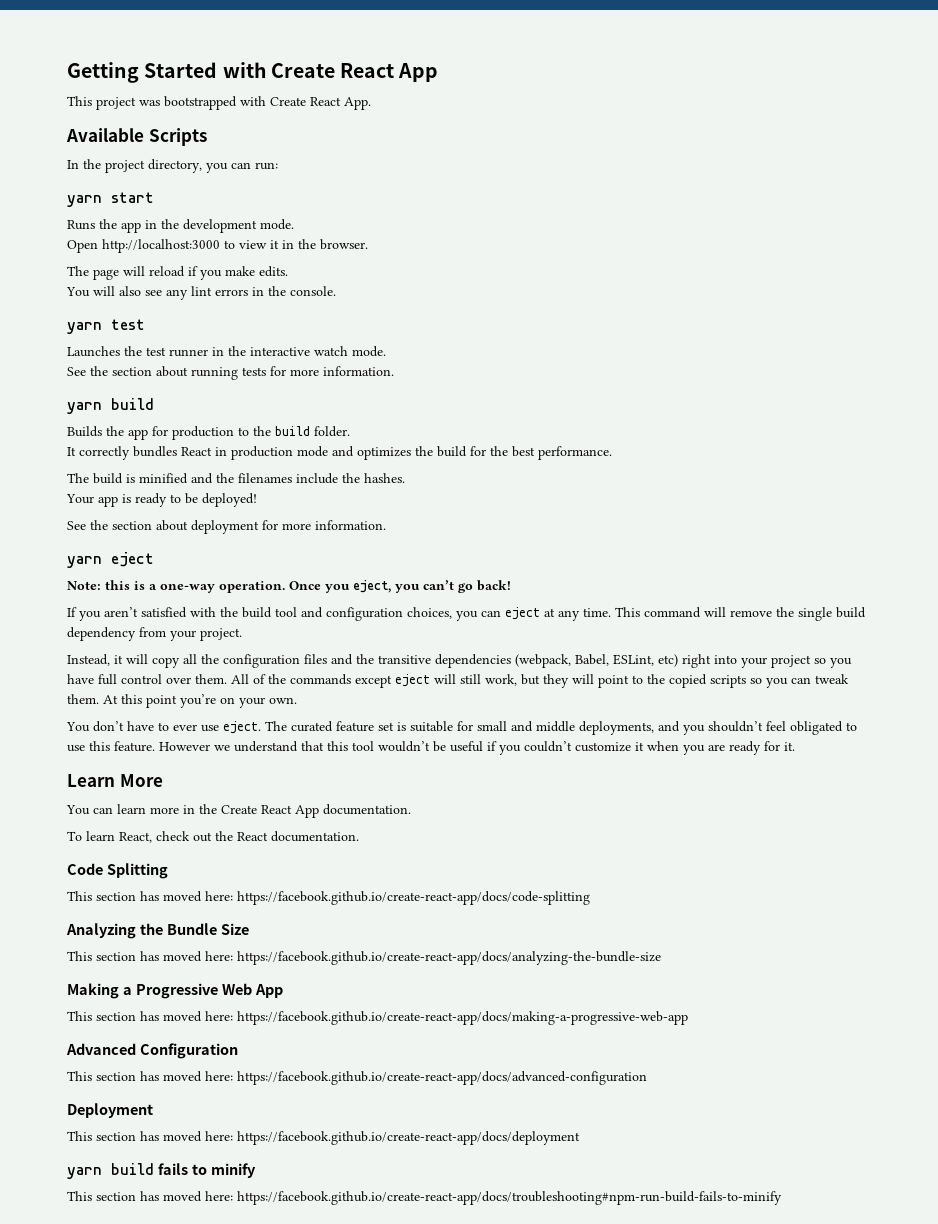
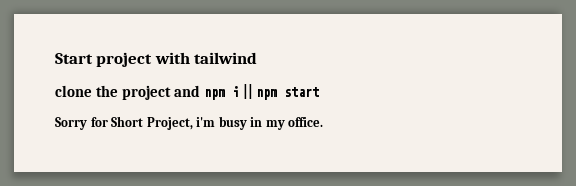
[67,62,439,83] [67,96,371,110] [66,128,207,146] [67,159,278,173] [67,192,154,207] [67,219,294,233] [67,239,368,253] [67,266,288,280] [66,286,336,300] [67,319,145,334] [67,346,386,357] [67,366,394,380] [67,398,154,414] [67,426,350,440] [67,446,612,460] [67,473,405,484] [66,493,257,507] [67,520,386,534] [67,552,154,568] [67,580,511,593] [67,607,866,621] [67,627,242,641] [67,654,852,668] [67,674,849,688] [67,694,297,708] [66,721,857,735] [67,741,795,755] [67,774,163,787] [66,804,411,818] [67,831,359,843] [67,863,168,879] [67,891,590,905] [66,923,249,939] [67,951,661,965] [67,983,283,999] [67,1011,688,1025] [66,1043,238,1059] [67,1071,647,1085] [67,1103,153,1118] [67,1131,580,1145] [67,1163,256,1179] [67,1191,782,1205] Getting Started with Create React App // This project was bootstrapped with Create React App. // Available Scripts // In the project directory, you can run: // yarn start // Runs the app in the development mode. // Open http://localhost:3000 to view it in the browser. // The page will reload if you make edits. // You will also see any lint errors in the console. // yarn test // Launches the test runner in the interactive watch mode. // See the section about running tests for more information. // yarn build // Builds the app for production to the build folder. // It correctly bundles React in production mode and optimizes the build for the best performance. // The build is minified and the filenames include the hashes. // Your app is ready to be deployed! // See the section about deployment for more information. // yarn eject // Note: this is a one-way operation. Once you eject, you can’t go back! // If you aren’t satisfied with the build tool and configuration choices, you can eject at any time. This command will remove the single build dependency from your project. // Instead, it will copy all the configuration files and the transitive dependencies (webpack, Babel, ESLint, etc) right into your project so you have full control over them. All of the commands except eject will still work, but they will point to the copied scripts so you can tweak them. At this point you’re on your own. // You don’t have to ever use eject. The curated feature set is suitable for small and middle deployments, and you shouldn’t feel obligated to use this feature. However we understand that this tool wouldn’t be useful if you couldn’t customize it when you are ready for it. // Learn More // You can learn more in the Create React App documentation. // To learn React, check out the React documentation. // Code Splitting // This section has moved here: https://facebook.github.io/create-react-app/docs/code-splitting // Analyzing the Bundle Size // This section has moved here: https://facebook.github.io/create-react-app/docs/analyzing-the-bundle-size // Making a Progressive Web App // This section has moved here: https://facebook.github.io/create-react-app/docs/making-a-progressive-web-app // Advanced Configuration // This section has moved here: https://facebook.github.io/create-react-app/docs/advanced-configuration // Deployment // This section has moved here: https://facebook.github.io/create-react-app/docs/deployment // yarn build fails to minify // This section has moved here: https://facebook.github.io/create-react-app/docs/troubleshooting#npm-run-build-fails-to-minify -> [55,52,258,67] [55,84,320,100] [55,116,324,130] Start project with tailwind // clone the project and npm i || npm start // Sorry for Short Project, i'm busy in my office.

